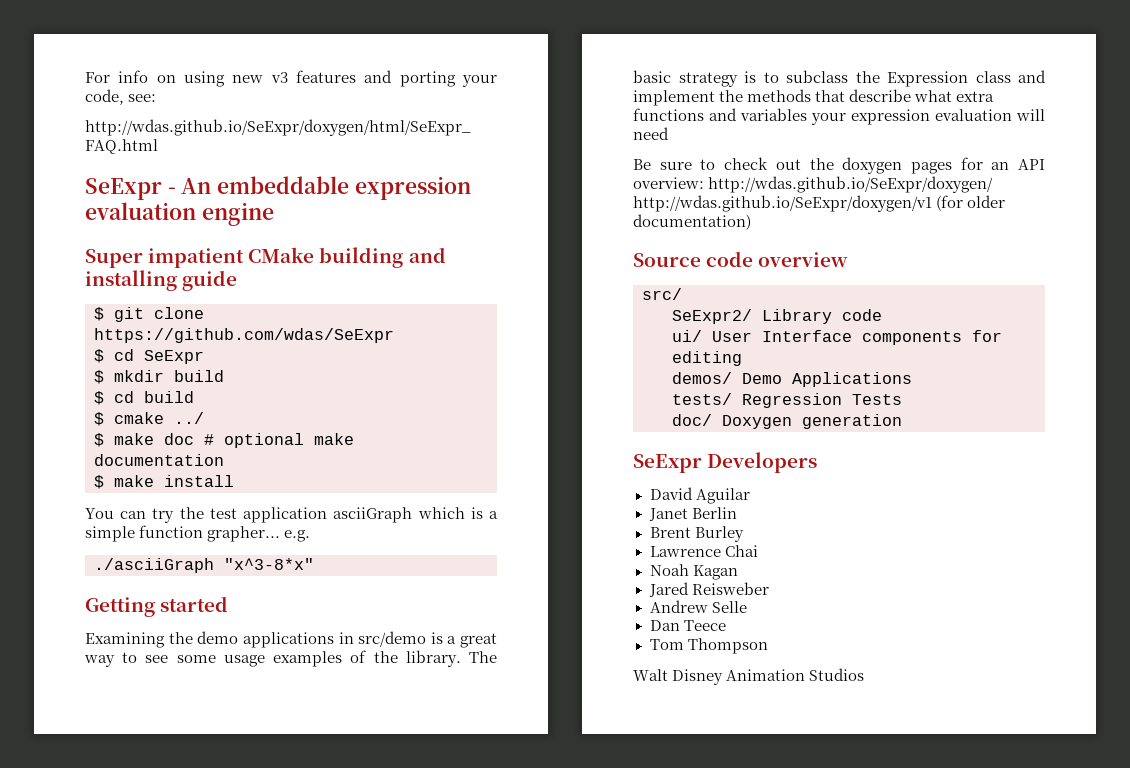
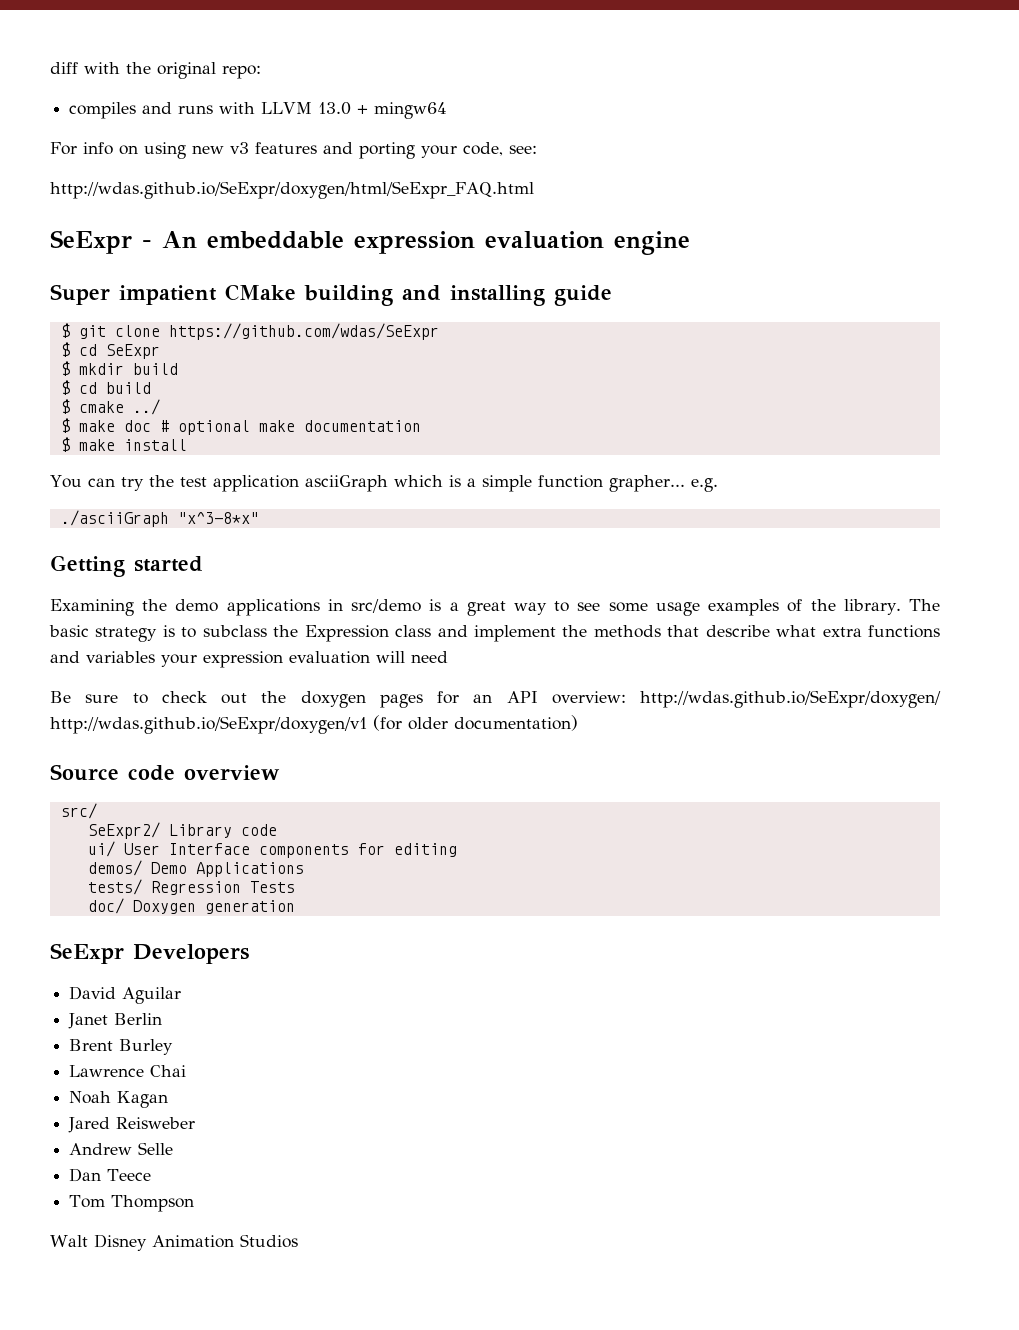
(85, 77) none -> [50,62,261,79] [69,102,448,119] diff with the original repo: // compiles and runs with LLVM 13.0 + mingw64 //

